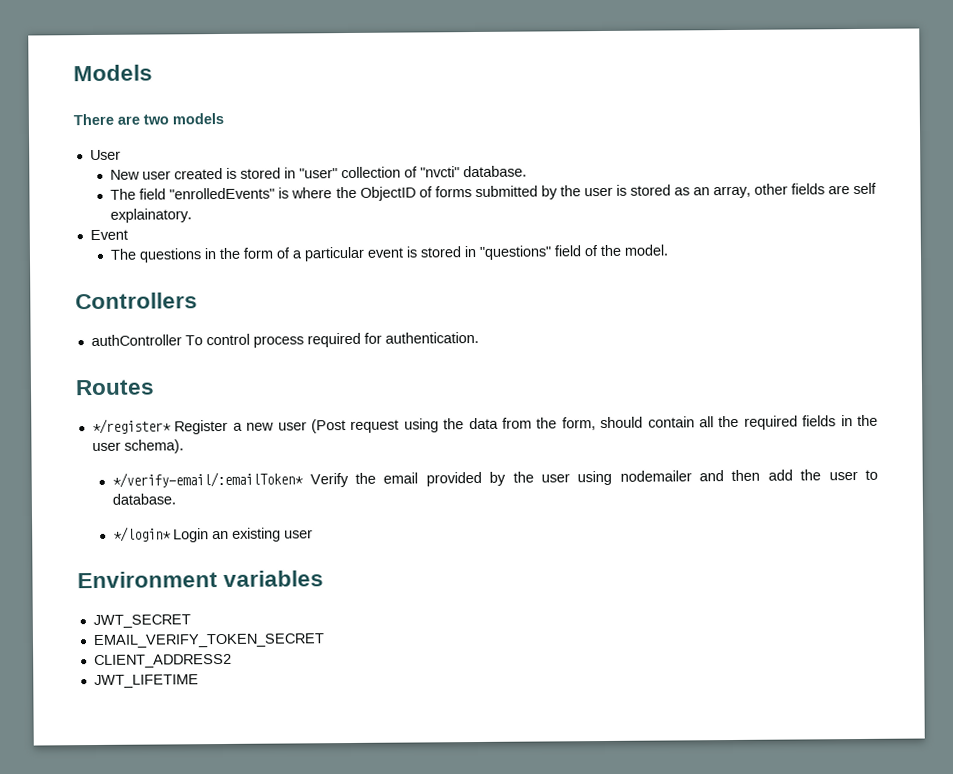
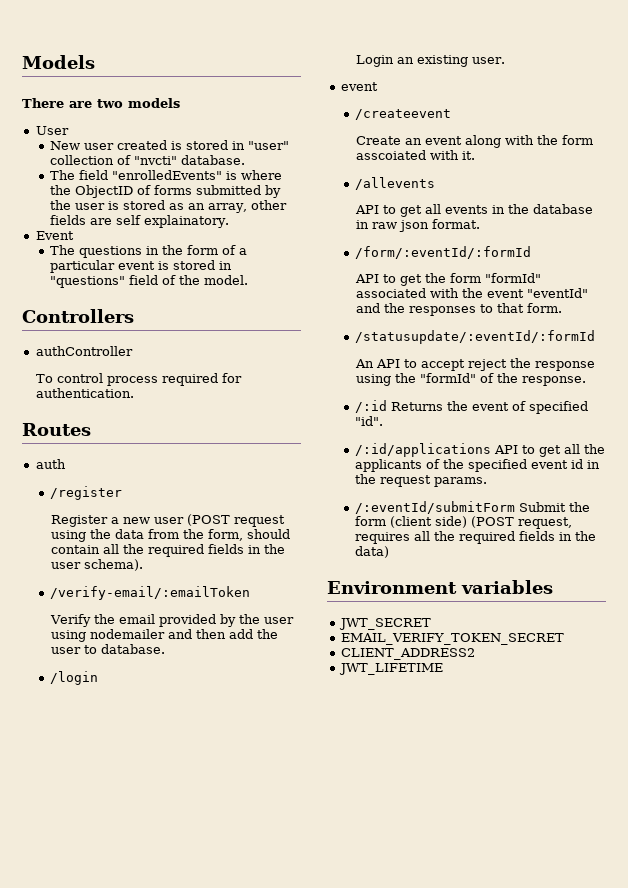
(182, 340) none -> (133, 351) //
[91,418,171,435] */register* -> [35,459,66,469] [50,486,123,500] auth // /register //
[310,419,346,434] (Post -> [186,514,230,526] (POST
[112,471,304,488] */verify-email/:emailToken* -> [50,586,251,600] /verify-email/:emailToken //
[113,526,172,542] */login* -> [50,671,99,685] /login //
[284,529,314,539] user -> [471,57,505,64] [340,82,378,91] [355,109,452,120] [355,135,593,148] [355,150,475,160] [355,177,436,190] [354,204,593,217] [355,219,480,232] [355,246,532,259] [354,273,541,286] [355,288,588,298] [355,303,562,316] [355,330,596,344] [354,358,595,371] [355,373,586,386] [355,400,589,414] [355,416,384,426] [355,443,606,457] [355,459,601,472] [355,474,488,487] [355,501,591,514] [355,516,573,529] [355,531,597,544] [355,546,390,558] user. // event // /createevent // Create an event along with the form asscoiated with it. // /allevents // API to get all events in the database in raw json format. // /form/:eventId/:formId // API to get the form "formId" associated with the event "eventId" and the responses to that form. // /statusupdate/:eventId/:formId // An API to accept reject the response using the "formId" of the response. // /:id Returns the event of specified "id". // /:id/applications API to get all the applicants of the specified event id in the request params. // /:eventId/submitForm Submit the form (client side) (POST request, requires all the required fields in the data)

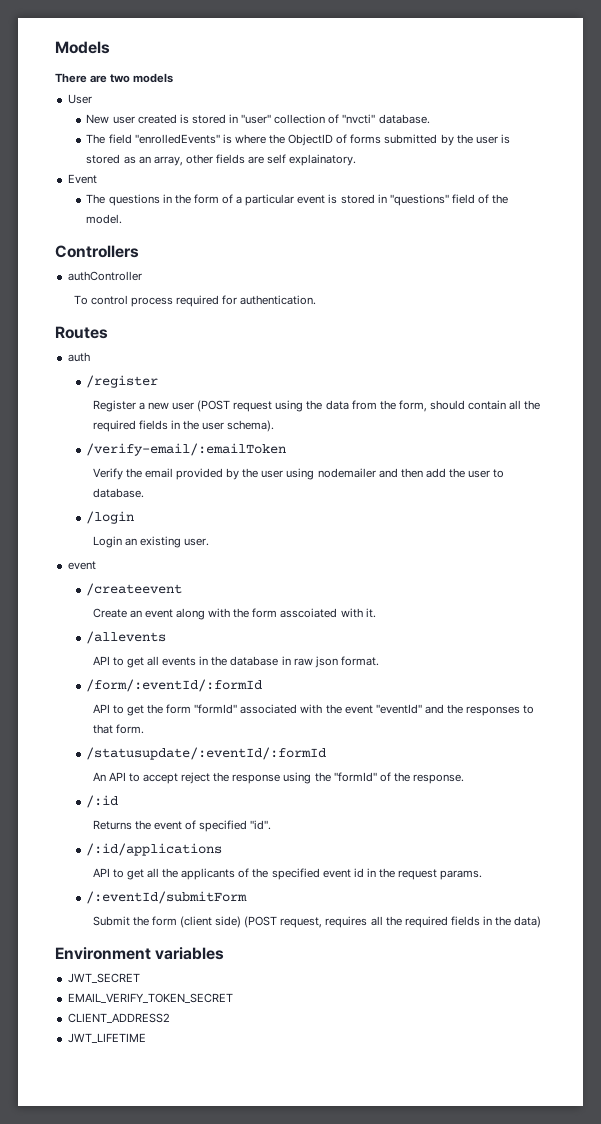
(388, 406) none -> (119, 801) //
(492, 450) none -> (223, 849) //
(516, 507) none -> (248, 897) //

